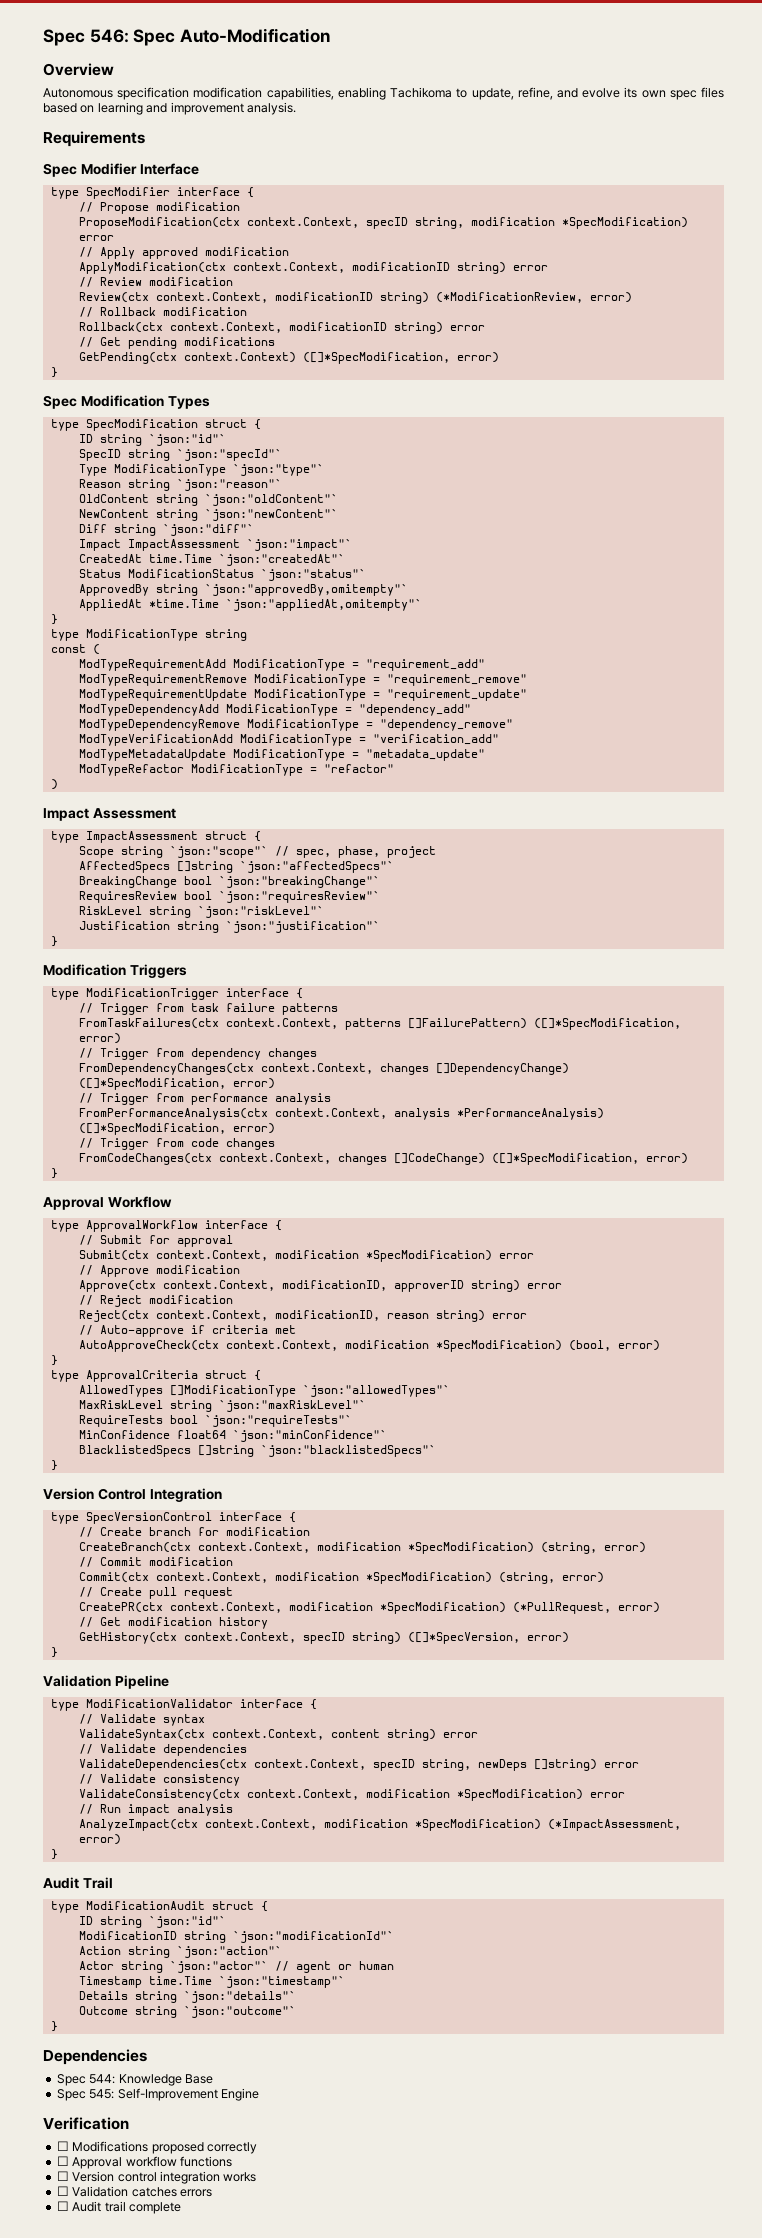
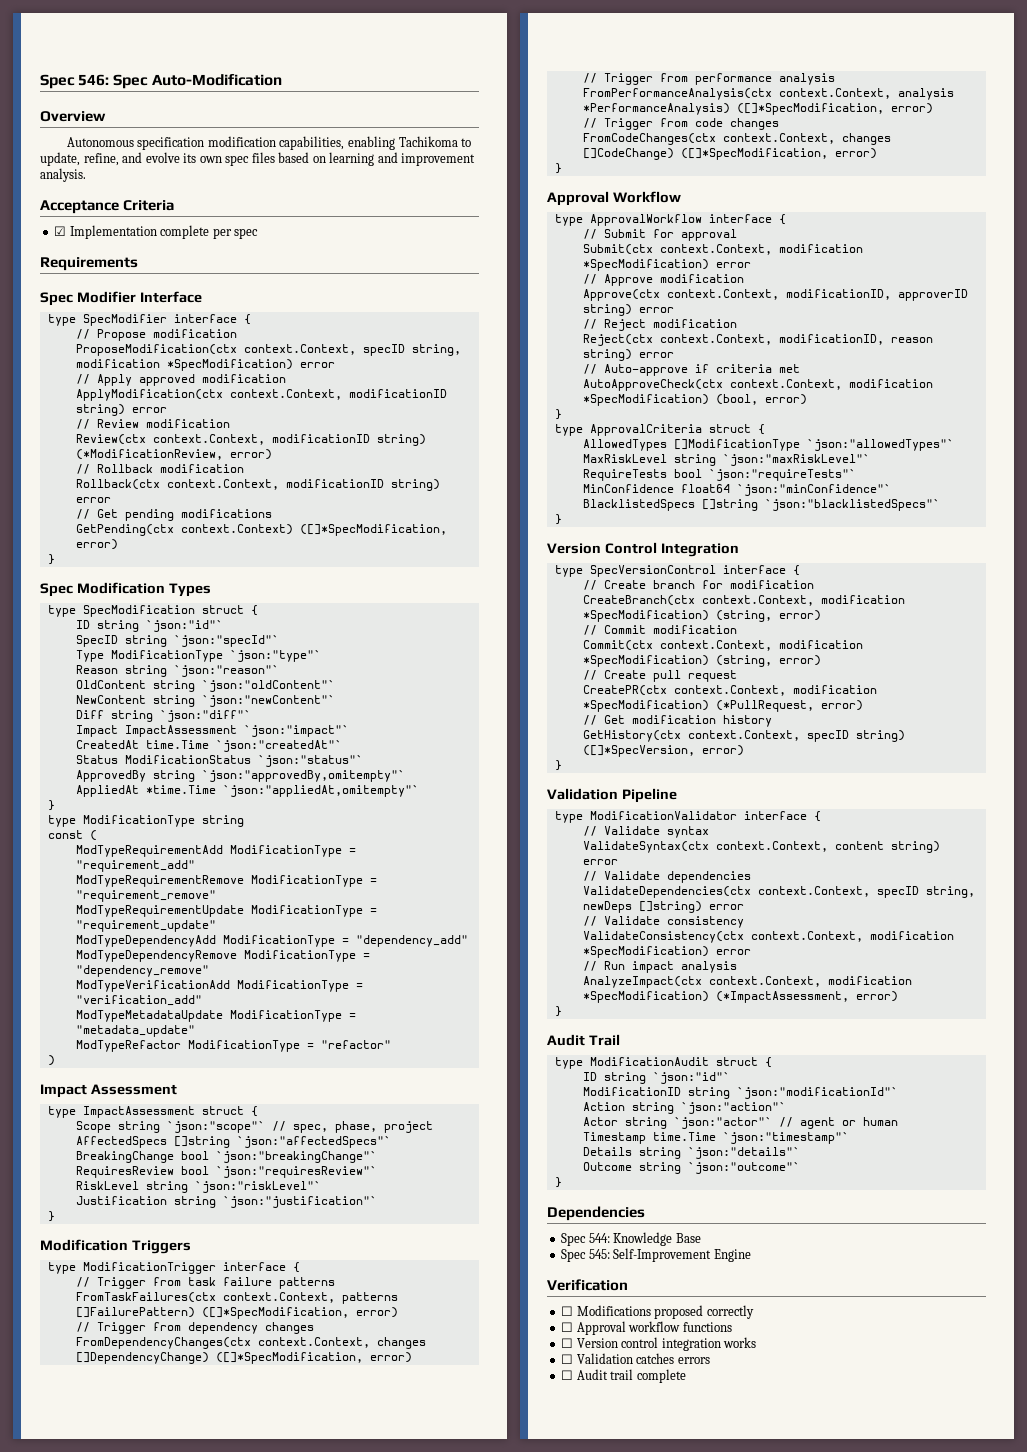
(296, 108) none -> [40,200,175,214] [54,225,259,239] // Acceptance Criteria // ☑ Implementation complete per spec

